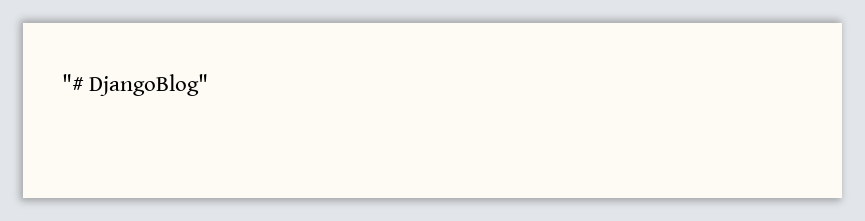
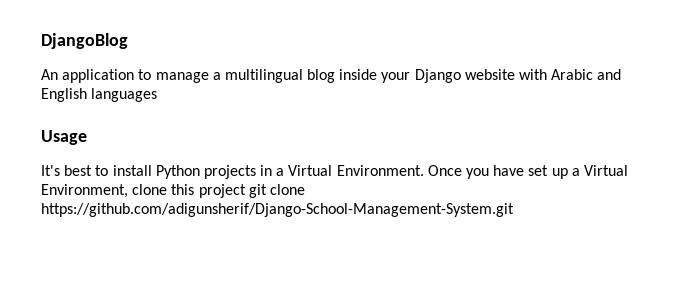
[62,74,209,96] "# DjangoBlog" -> [41,33,128,49] [41,69,622,83] [41,88,158,102] [41,130,87,145] [41,165,628,179] [41,184,305,198] [41,203,514,217] DjangoBlog // An application to manage a multilingual blog inside your Django website with Arabic and English languages // Usage // It's best to install Python projects in a Virtual Environment. Once you have set up a Virtual Environment, clone this project git clone https://github.com/adigunsherif/Django-School-Management-System.git

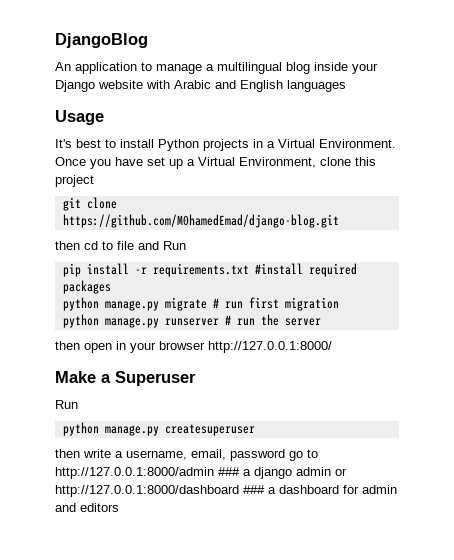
(246, 191) none -> (94, 181) //
[41,203,514,217] https://github.com/adigunsherif/Django-School-Management-System.git -> [62,214,339,228] [55,241,186,250] [62,263,357,277] [62,280,111,294] [62,297,339,311] [62,314,321,328] [55,341,332,353] [55,371,196,386] [55,400,78,409] [62,422,255,436] [55,449,318,461] [55,467,347,479] [55,485,397,497] [55,503,119,512] https://github.com/M0hamedEmad/django-blog.git // then cd to file and Run // pip install -r requirements.txt #install required packages // python manage.py migrate # run first migration // python manage.py runserver # run the server // then open in your browser http://127.0.0.1:8000/ // Make a Superuser // Run // python manage.py createsuperuser // then write a username, email, password go to http://127.0.0.1:8000/admin ### a django admin or http://127.0.0.1:8000/dashboard ### a dashboard for admin and editors

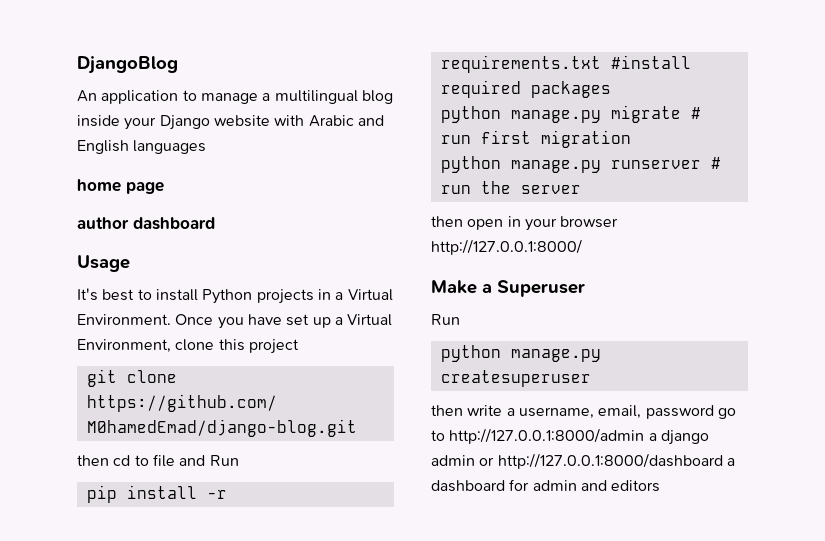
(346, 86) none -> [77,179,164,194] [77,217,215,230] // home page // author dashboard
[218,467,240,476] ### -> (645, 436) none
[243,485,265,494] ### -> (723, 461) none

